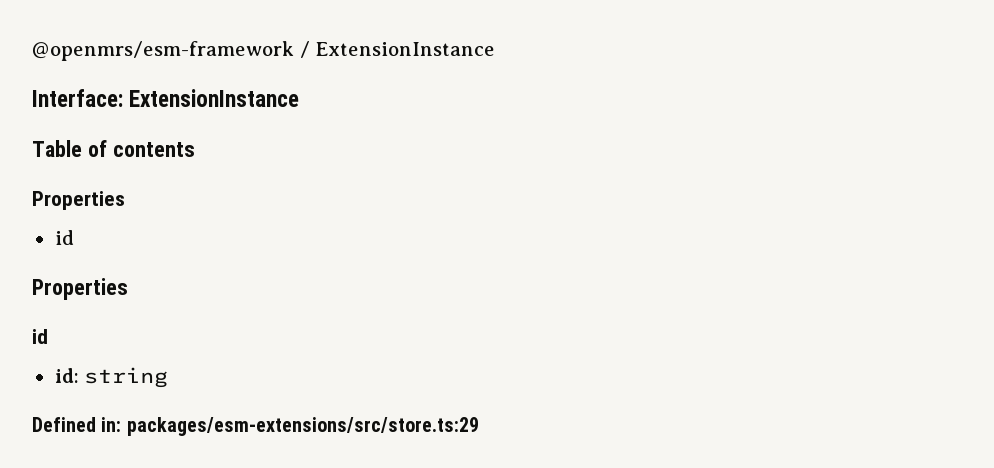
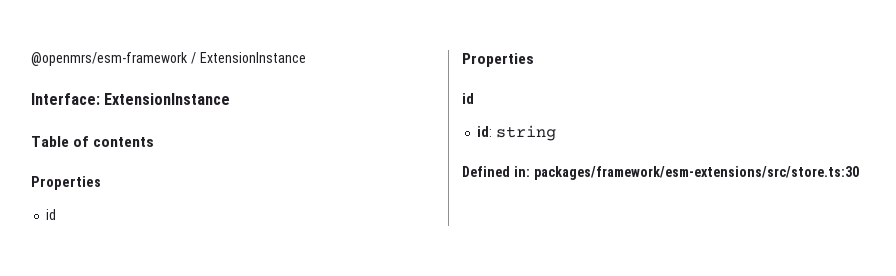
[126,417,479,436] packages/esm-extensions/src/store.ts:29 -> [533,166,859,180] packages/framework/esm-extensions/src/store.ts:30

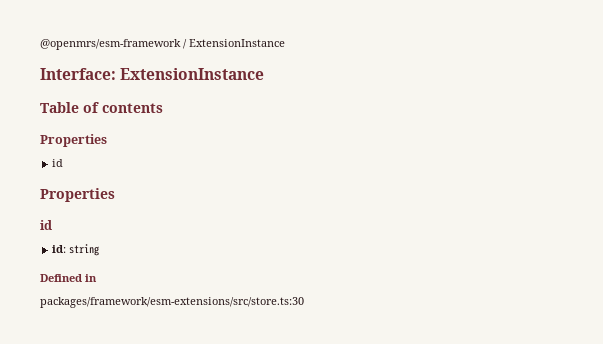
[513,166,530,177] in: -> [85,274,97,282] in //

